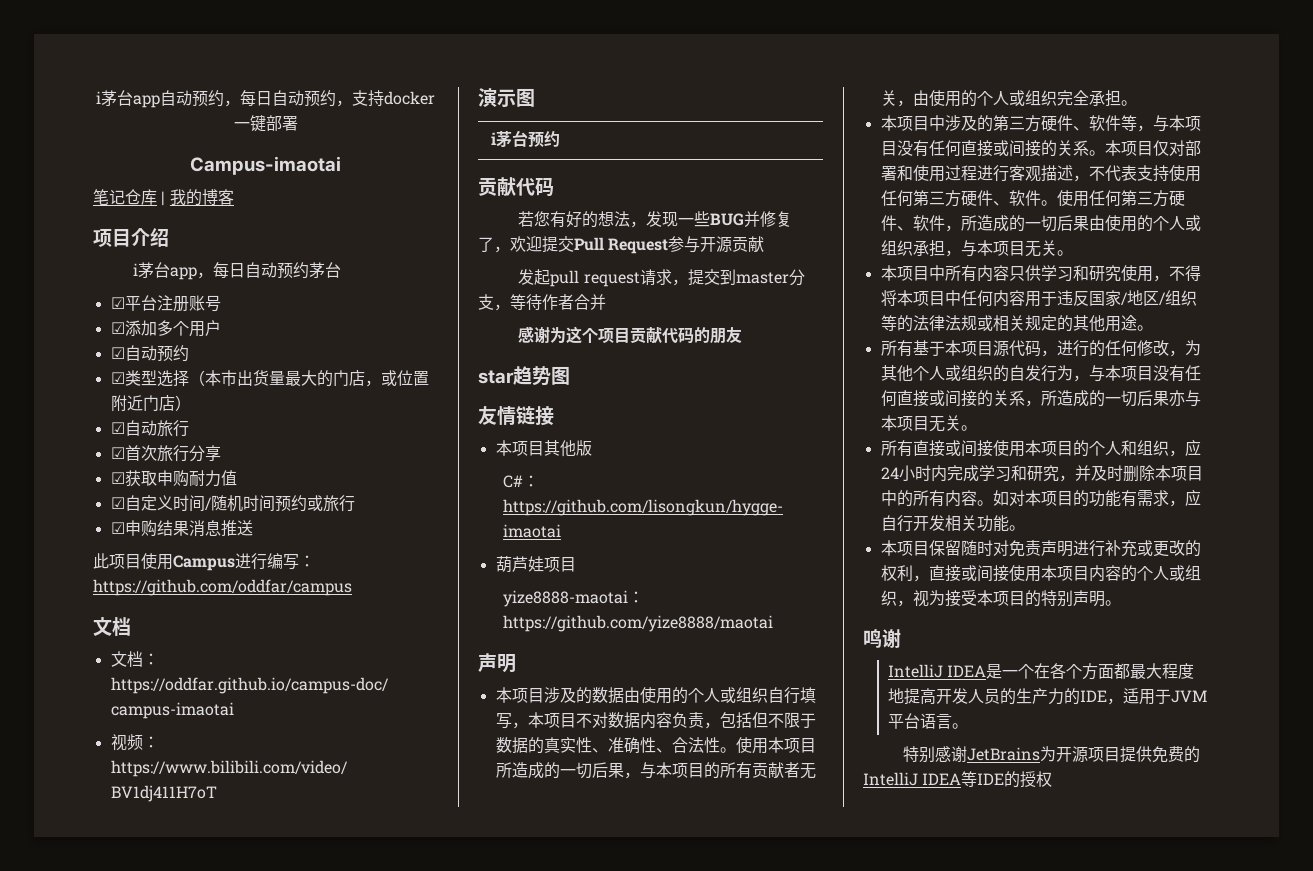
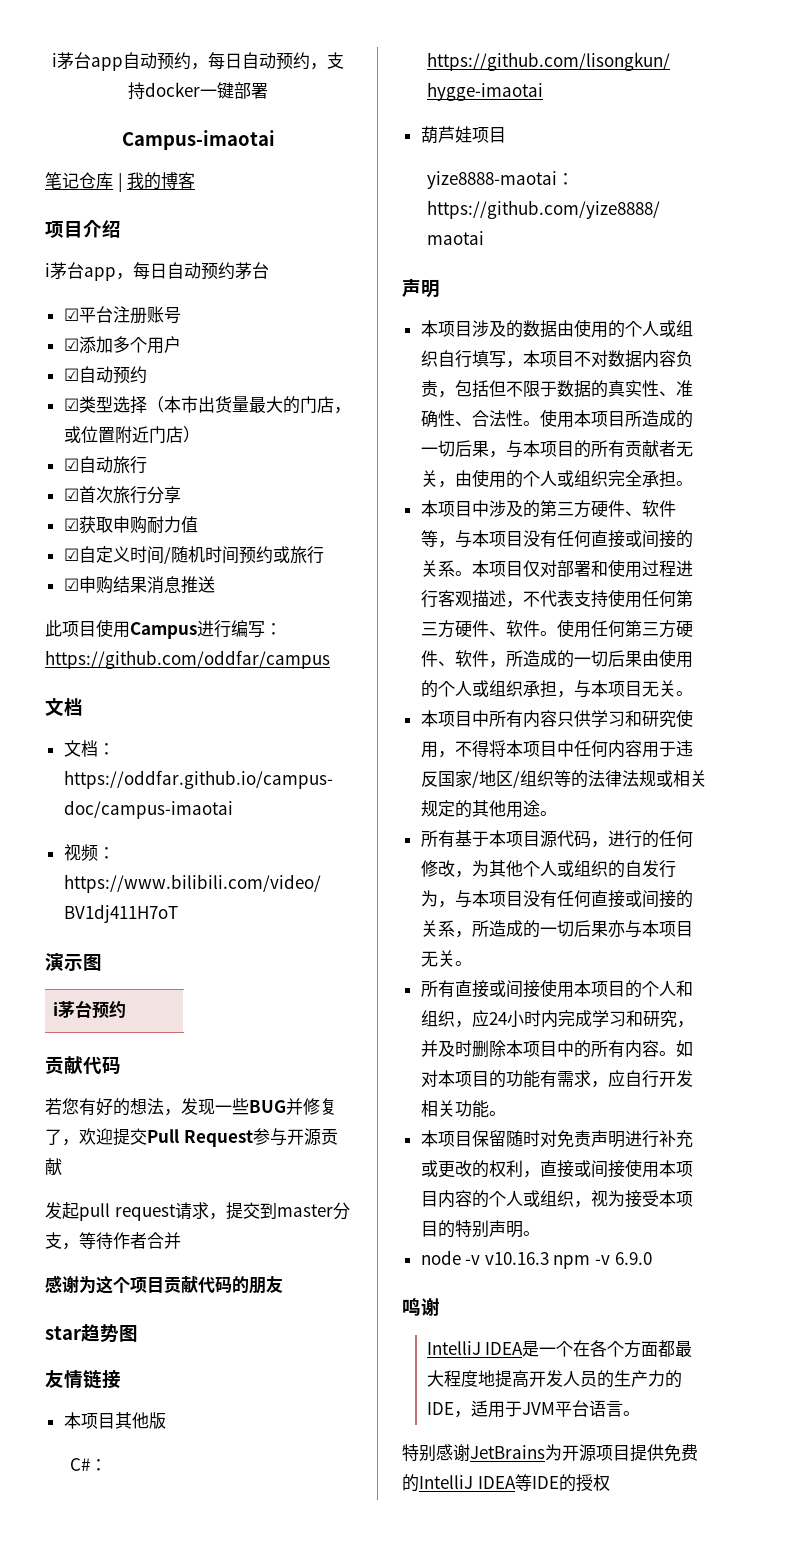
(1121, 603) none -> [420,1250,652,1269] // node -v v10.16.3 npm -v 6.9.0

